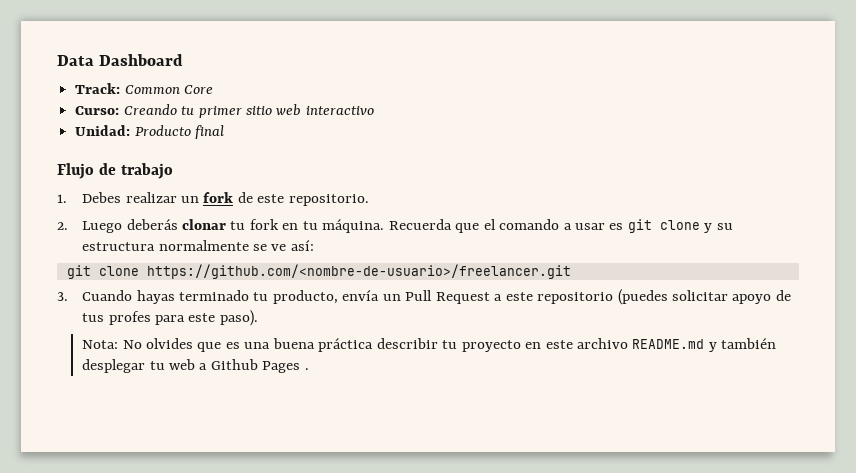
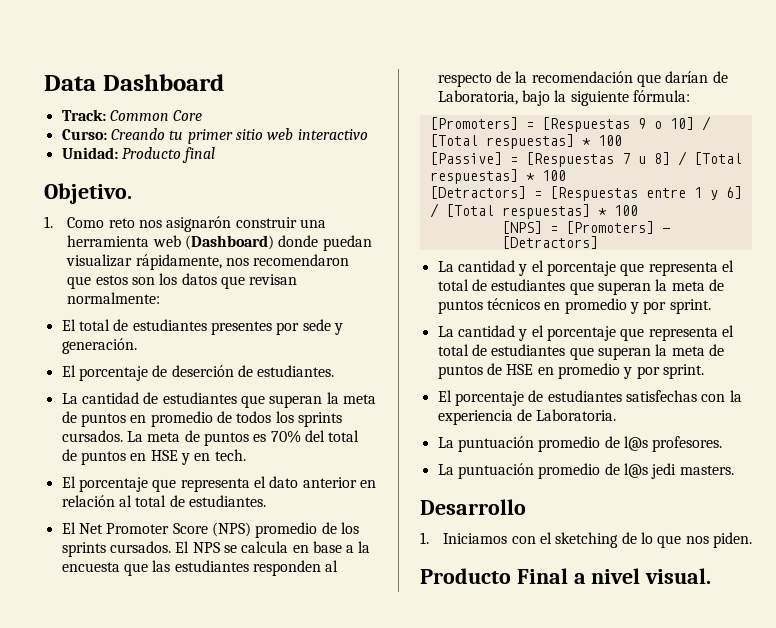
[57,163,173,179] [57,192,369,206] [57,219,733,233] [82,240,314,251] [66,264,571,279] [57,289,791,305] [82,310,258,326] [82,338,777,352] [82,359,309,373] Flujo de trabajo // 1. Debes realizar un fork de este repositorio. // 2. Luego deberás clonar tu fork en tu máquina. Recuerda que el comando a usar es git clone y su estructura normalmente se ve así: // git clone https://github.com/<nombre-de-usuario>/freelancer.git // 3. Cuando hayas terminado tu producto, envía un Pull Request a este repositorio (puedes solicitar apoyo de tus profes para este paso). // Nota: No olvides que es una buena práctica describir tu proyecto en este archivo README.md y también desplegar tu web a Github Pages . -> [44,183,132,204] [44,216,326,232] [67,235,372,251] [66,254,350,270] [67,273,298,289] [67,292,161,304] [61,319,343,335] [61,338,137,354] [61,365,335,381] [61,392,376,408] [61,411,342,427] [61,430,360,446] [61,449,246,465] [61,476,376,492] [61,495,266,507] [61,522,359,538] [61,541,371,557] [61,560,339,576] [437,71,728,87] [437,90,690,106] [429,116,711,132] [429,134,622,149] [429,151,742,167] [429,169,566,184] [429,186,742,201] [429,203,638,219] [501,221,670,234] [501,236,598,249] [437,260,734,276] [437,279,724,295] [437,298,711,314] [437,325,734,341] [437,344,724,360] [437,363,704,379] [437,390,742,406] [437,409,617,425] [437,436,723,452] [437,463,734,479] [420,499,526,515] [420,532,752,548] [420,568,712,584] Objetivo. // 1. Como reto nos asignarón construir una herramienta web (Dashboard) donde puedan visualizar rápidamente, nos recomendaron que estos son los datos que revisan normalmente: // El total de estudiantes presentes por sede y generación. // El porcentaje de deserción de estudiantes. // La cantidad de estudiantes que superan la meta de puntos en promedio de todos los sprints cursados. La meta de puntos es 70% del total de puntos en HSE y en tech. // El porcentaje que representa el dato anterior en relación al total de estudiantes. // El Net Promoter Score (NPS) promedio de los sprints cursados. El NPS se calcula en base a la encuesta que las estudiantes responden al respecto de la recomendación que darían de Laboratoria, bajo la siguiente fórmula: // [Promoters] = [Respuestas 9 o 10] / [Total respuestas] * 100 // [Passive] = [Respuestas 7 u 8] / [Total respuestas] * 100 // [Detractors] = [Respuestas entre 1 y 6] / [Total respuestas] * 100 // [NPS] = [Promoters] - [Detractors] // La cantidad y el porcentaje que representa el total de estudiantes que superan la meta de puntos técnicos en promedio y por sprint. // La cantidad y el porcentaje que representa el total de estudiantes que superan la meta de puntos de HSE en promedio y por sprint. // El porcentaje de estudiantes satisfechas con la experiencia de Laboratoria. // La puntuación promedio de l@s profesores. // La puntuación promedio de l@s jedi masters. // Desarrollo // 1. Iniciamos con el sketching de lo que nos piden. // Producto Final a nivel visual.

